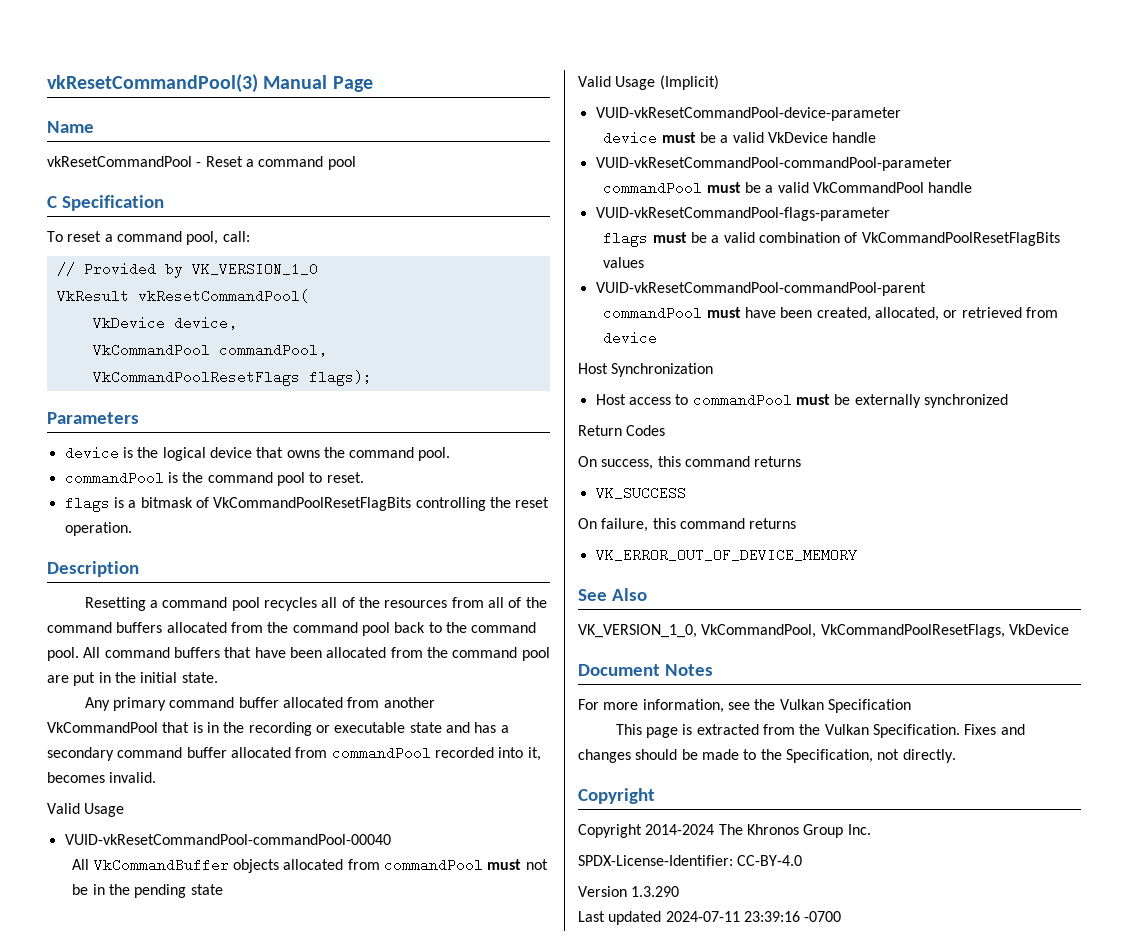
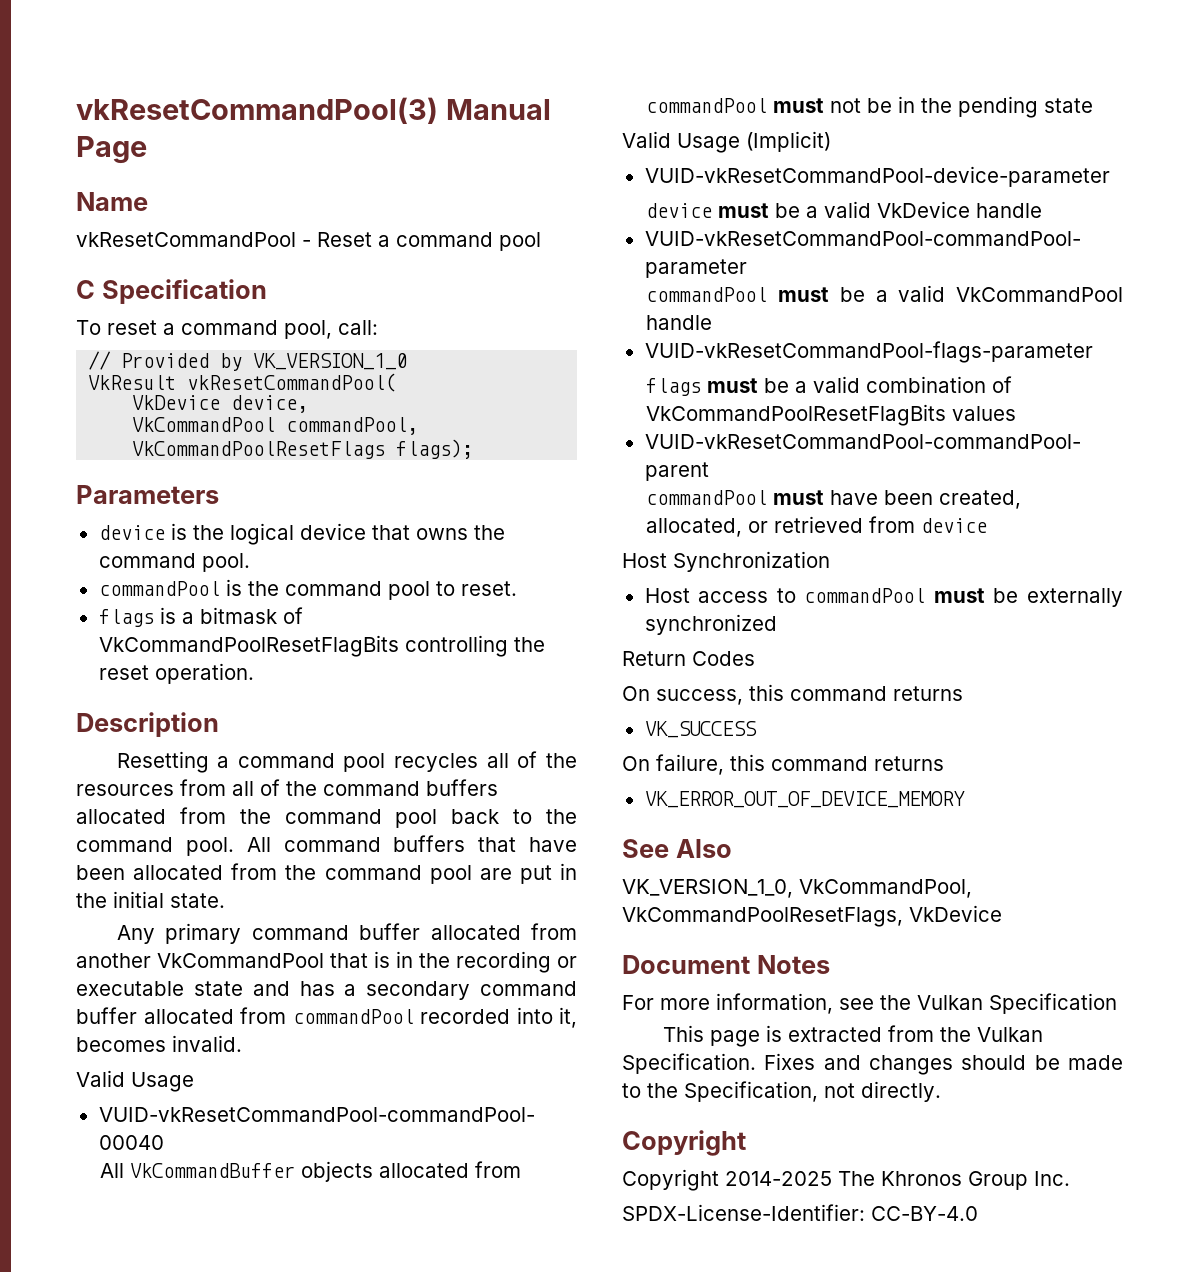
[645,824,715,835] 2014-2024 -> [725,1171,832,1186] 2014-2025
[578,886,680,897] [578,911,842,925] // Version 1.3.290 // Last updated 2024-07-11 23:39:16 -0700 -> (978, 1213) none

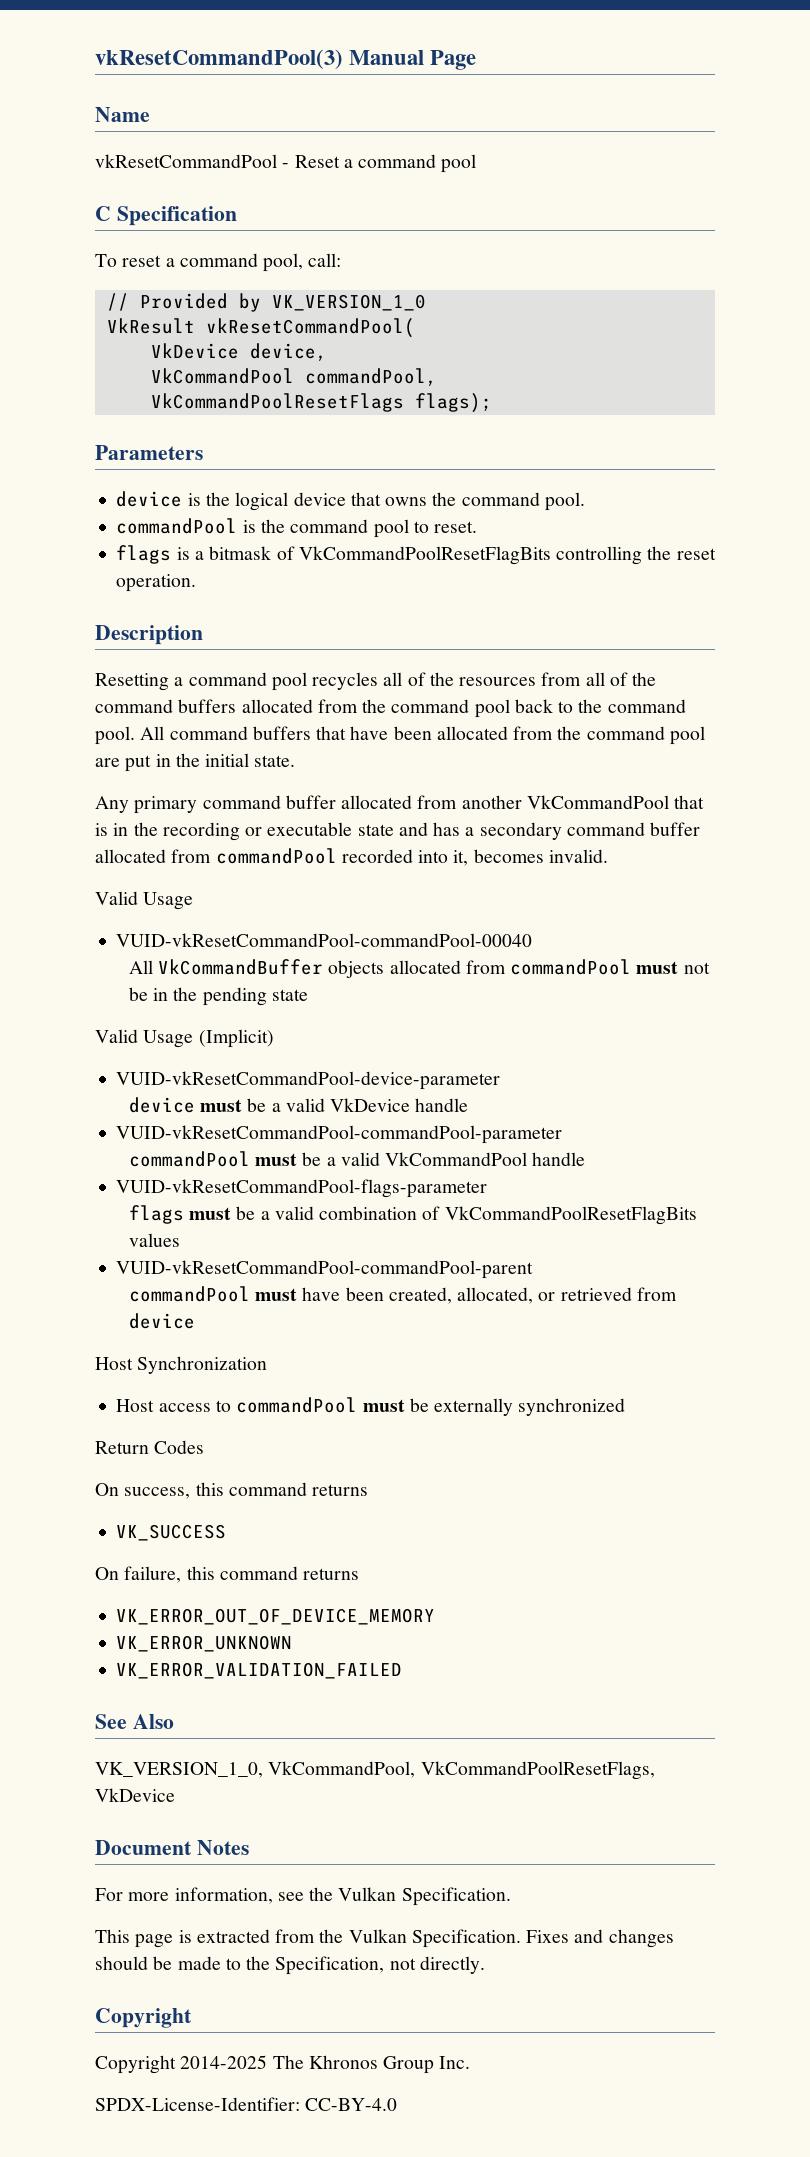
(965, 799) none -> [116,1635,293,1652] [116,1662,403,1679] // VK_ERROR_UNKNOWN // VK_ERROR_VALIDATION_FAILED
[989,993,1117,1014] Specification -> [401,1887,511,1906] Specification.

